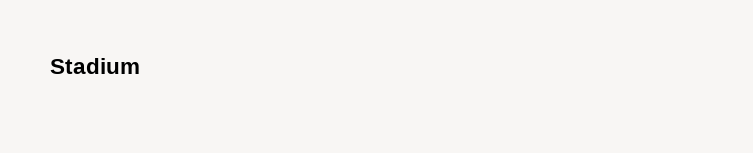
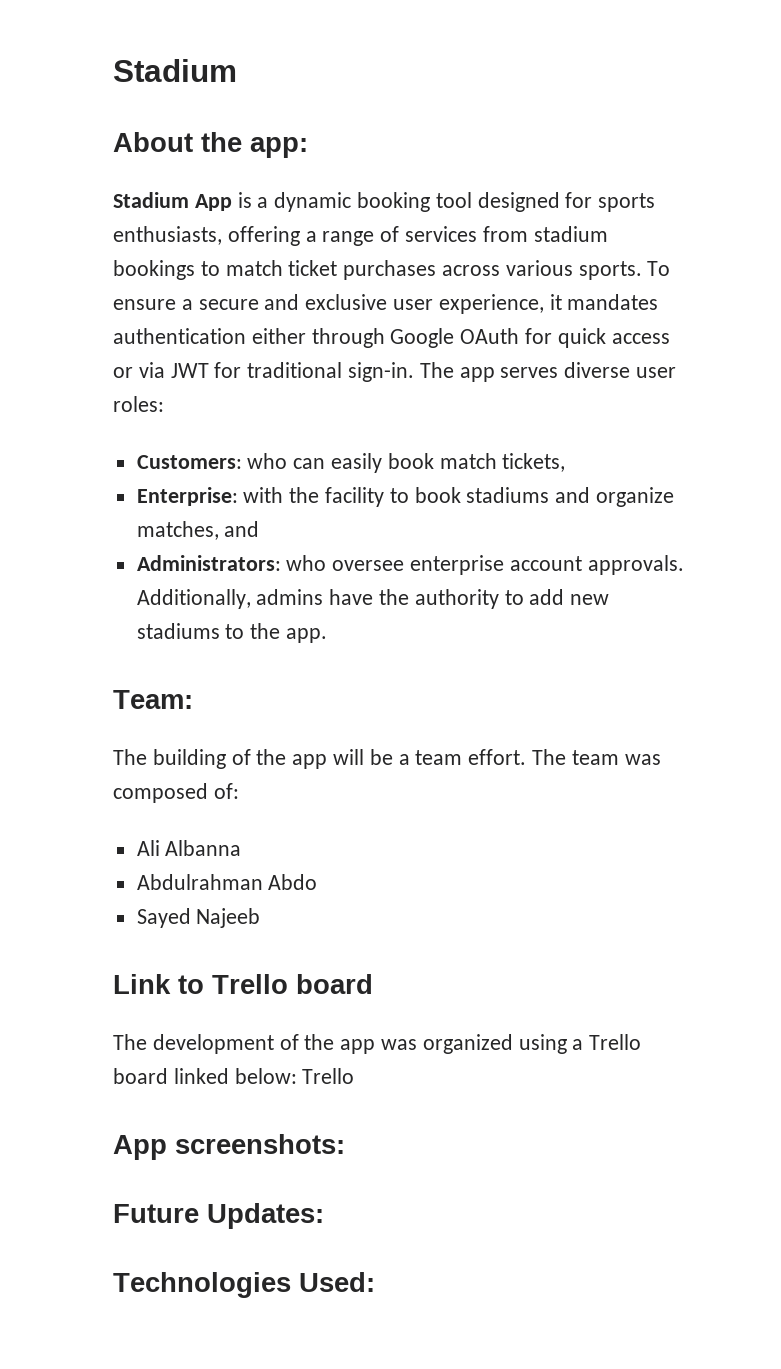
[50,58,140,74] Stadium -> [113,59,237,82] [113,132,308,158] [113,192,656,212] [113,226,608,246] [113,260,671,280] [113,294,659,314] [113,328,670,348] [113,362,677,382] [113,396,164,412] [136,453,566,473] [136,487,675,507] [136,521,260,540] [136,555,684,575] [136,589,610,609] [136,623,328,643] [113,690,193,709] [113,749,661,769] [113,783,239,803] [136,840,242,856] [136,874,318,890] [136,908,261,928] [113,974,373,994] [113,1034,642,1054] [113,1068,355,1084] [113,1134,345,1160] [113,1203,324,1229] [113,1272,375,1298] Stadium // About the app: // Stadium App is a dynamic booking tool designed for sports enthusiasts, offering a range of services from stadium bookings to match ticket purchases across various sports. To ensure a secure and exclusive user experience, it mandates authentication either through Google OAuth for quick access or via JWT for traditional sign-in. The app serves diverse user roles: // Customers: who can easily book match tickets, // Enterprise: with the facility to book stadiums and organize matches, and // Administrators: who oversee enterprise account approvals. Additionally, admins have the authority to add new stadiums to the app. // Team: // The building of the app will be a team effort. The team was composed of: // Ali Albanna // Abdulrahman Abdo // Sayed Najeeb // Link to Trello board // The development of the app was organized using a Trello board linked below: Trello // App screenshots: // Future Updates: // Technologies Used:

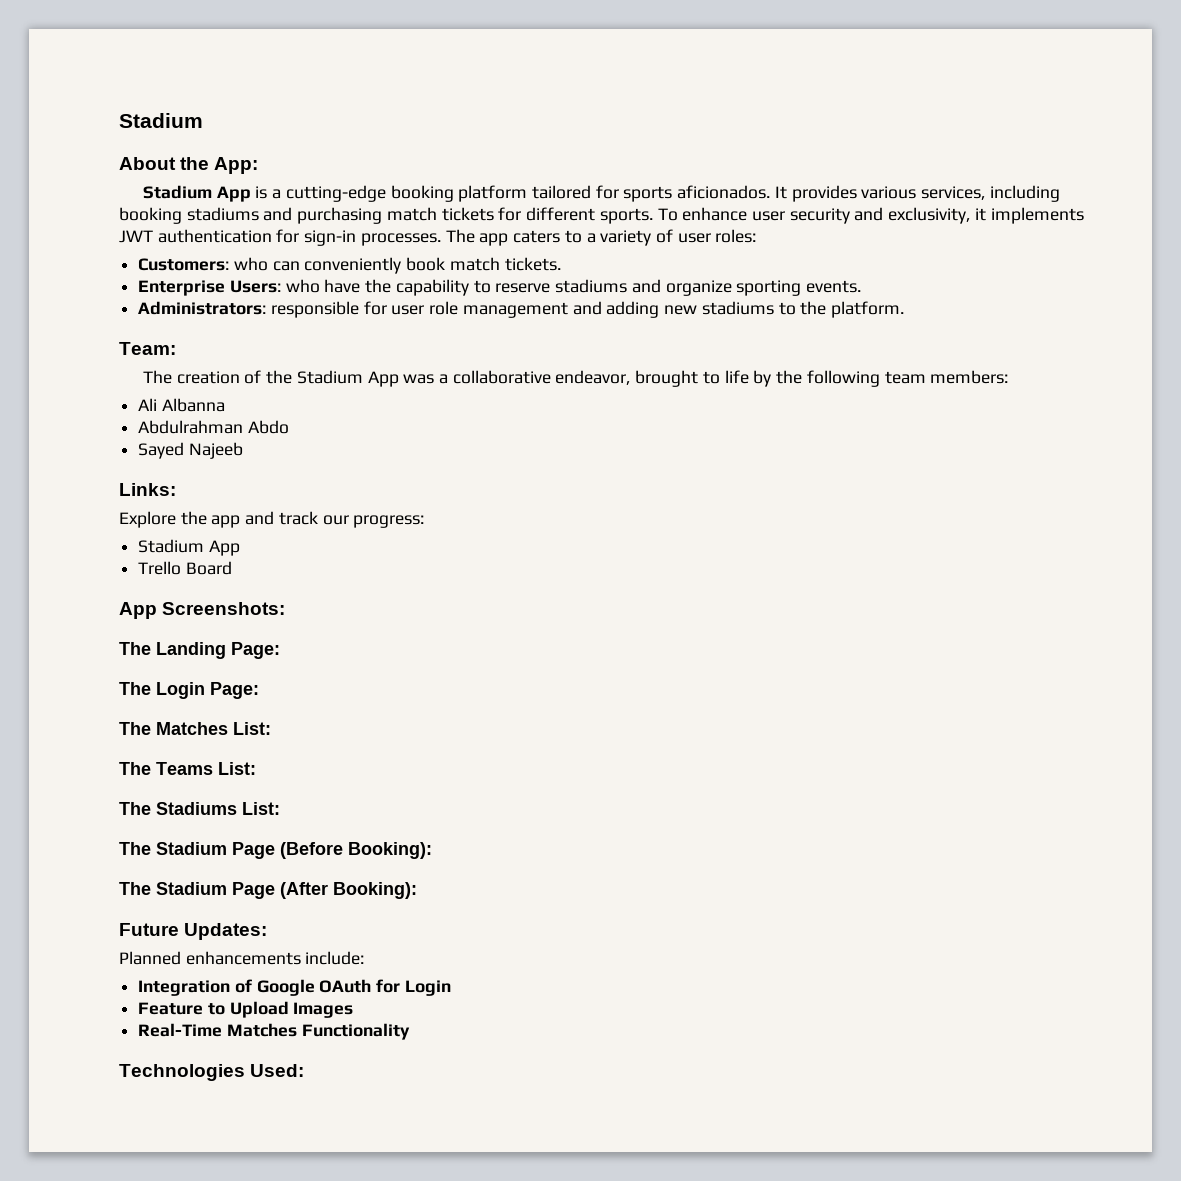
[250,137,308,158] app: -> [214,157,259,174] App:
[274,192,656,212] [113,226,608,246] [113,260,671,280] [113,294,659,314] [113,328,670,348] [113,362,631,382] dynamic booking tool designed for sports enthusiasts, offering a range of services from stadium bookings to match ticket purchases across various sports. To ensure a secure and exclusive user experience, it mandates authentication either through Google OAuth for quick access or via JWT for traditional sign-in. The app serves diverse -> [285,185,1060,202] [119,207,1084,224] [119,229,673,246] cutting-edge booking platform tailored for sports aficionados. It provides various services, including booking stadiums and purchasing match tickets for different sports. To enhance user security and exclusivity, it implements JWT authentication for sign-in processes. The app caters to a variety of
[331,453,383,473] easily -> [304,257,402,274] conveniently
[502,453,566,472] [136,487,461,507] tickets, // Enterprise: with the facility to book -> [504,257,561,271] [138,279,551,296] tickets. // Enterprise Users: who have the capability to reserve
[136,521,260,540] matches, and -> [736,280,861,296] sporting events.
[286,555,684,575] [136,589,565,609] who oversee enterprise account approvals. Additionally, admins have the authority to add -> [270,301,660,318] responsible for user role management and adding
[286,628,328,643] app. -> [830,301,904,318] platform.
[152,749,661,769] [113,783,239,803] building of the app will be a team effort. The team was composed of: -> [176,370,1009,387] creation of the Stadium App was a collaborative endeavor, brought to life by the following team members:
[113,974,373,994] [113,1034,642,1054] [113,1068,355,1084] [113,1134,345,1160] [113,1203,324,1229] Link to Trello board // The development of the app was organized using a Trello board linked below: Trello // App screenshots: // Future Updates: -> [119,483,176,496] [119,511,425,528] [138,539,240,556] [138,561,232,575] [119,602,286,619] [119,642,280,659] [119,682,259,699] [119,722,271,735] [119,762,256,775] [119,802,280,815] [119,842,432,859] [119,882,417,899] [119,923,268,940] [119,951,365,965] [138,979,451,996] [138,1001,354,1018] [138,1023,410,1040] Links: // Explore the app and track our progress: // Stadium App // Trello Board // App Screenshots: // The Landing Page: // The Login Page: // The Matches List: // The Teams List: // The Stadiums List: // The Stadium Page (Before Booking): // The Stadium Page (After Booking): // Future Updates: // Planned enhancements include: // Integration of Google OAuth for Login // Feature to Upload Images // Real-Time Matches Functionality

